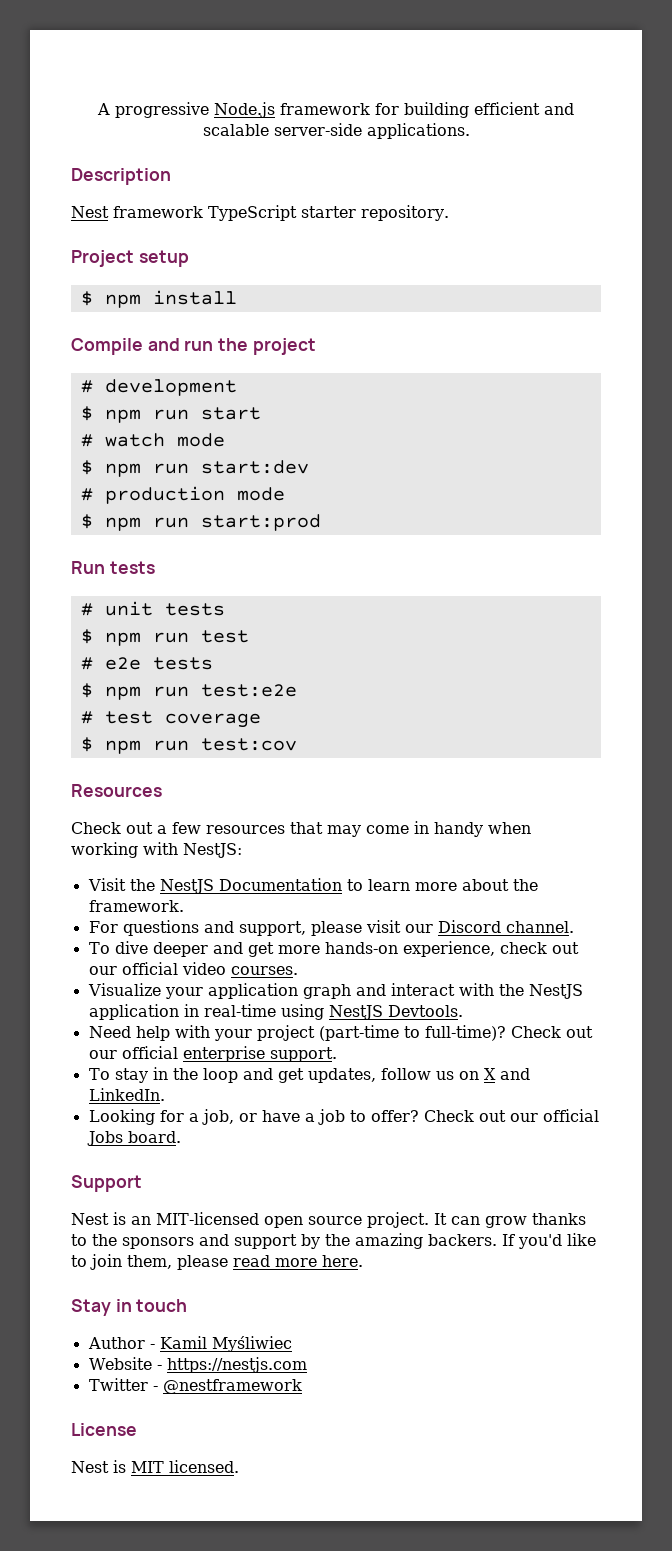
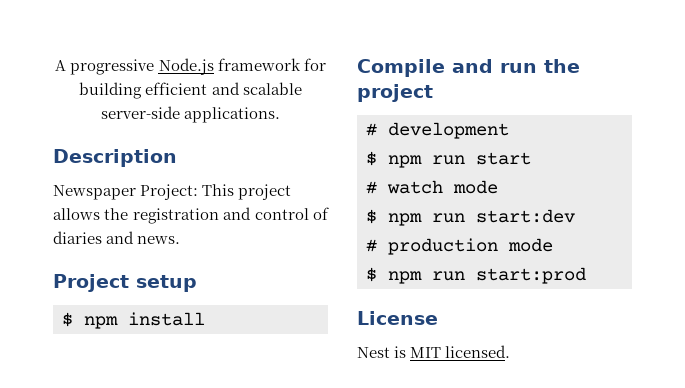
[71,205,449,221] Nest framework TypeScript starter repository. -> [53,184,292,200] [53,207,329,224] [53,231,181,244] Newspaper Project: This project allows the registration and control of diaries and news.
[71,561,155,574] [80,601,225,616] [80,629,249,646] [80,657,213,670] [80,683,297,700] [80,711,261,728] [80,737,297,754] [71,784,162,797] [71,821,531,837] [71,842,242,858] [87,878,538,894] [88,900,184,912] [88,920,574,936] [88,941,579,957] [88,962,298,975] [87,983,583,999] [88,1004,463,1020] [88,1025,593,1041] [88,1046,337,1062] [88,1067,530,1083] [88,1088,165,1101] [88,1109,599,1125] [86,1131,181,1146] [71,1175,142,1192] [71,1212,586,1228] [71,1233,596,1249] [71,1254,363,1270] [71,1299,188,1316] [87,1336,292,1352] [88,1357,307,1373] [88,1378,302,1394] // Run tests // # unit tests // $ npm run test // # e2e tests // $ npm run test:e2e // # test coverage // $ npm run test:cov // Resources // Check out a few resources that may come in handy when working with NestJS: // Visit the NestJS Documentation to learn more about the framework. // For questions and support, please visit our Discord channel. // To dive deeper and get more hands-on experience, check out our official video courses. // Visualize your application graph and interact with the NestJS application in real-time using NestJS Devtools. // Need help with your project (part-time to full-time)? Check out our official enterprise support. // To stay in the loop and get updates, follow us on X and LinkedIn. // Looking for a job, or have a job to offer? Check out our official Jobs board. // Support // Nest is an MIT-licensed open source project. It can grow thanks to the sponsors and support by the amazing backers. If you'd like to join them, please read more here. // Stay in touch // Author - Kamil Myśliwiec // Website - https://nestjs.com // Twitter - @nestframework -> (586, 275) none

